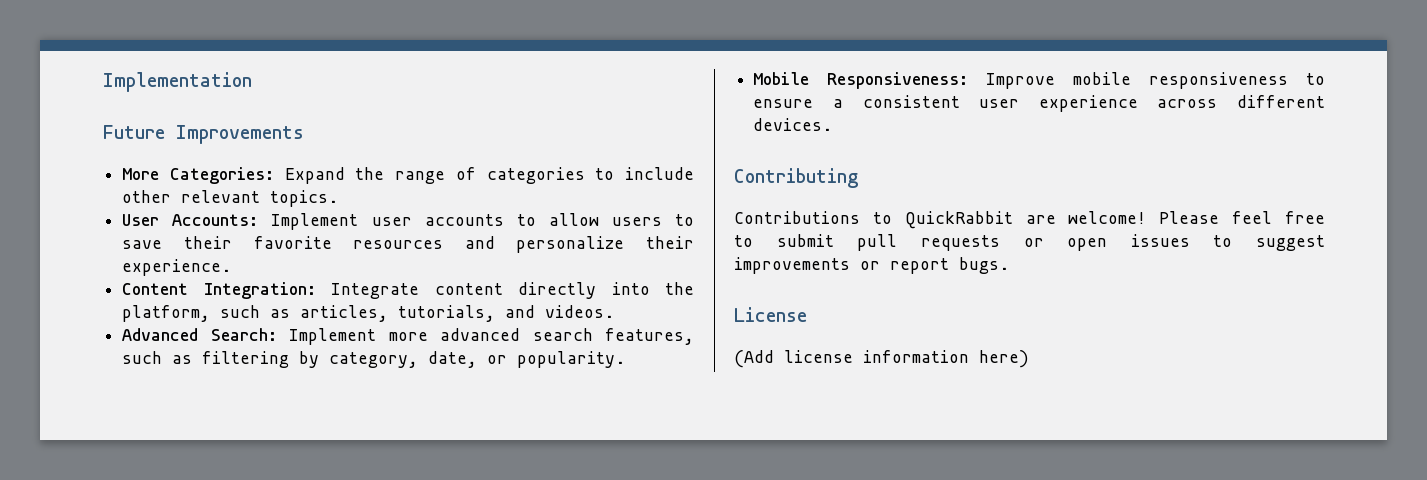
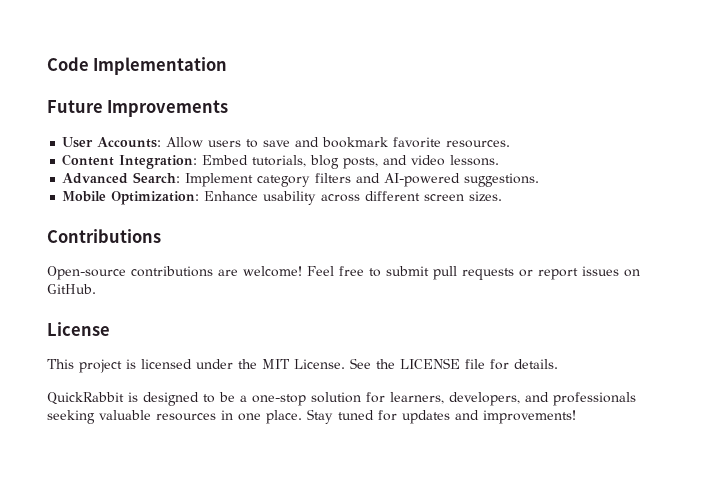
(103, 82) none -> [47,57,89,71] Code
[122,167,694,184] [122,190,339,207] [122,213,694,230] [122,236,694,253] [122,259,232,276] [122,282,694,299] [122,305,615,322] [122,328,694,345] [122,351,626,368] [753,72,1325,89] [753,95,1325,112] [753,118,833,131] [734,168,858,188] [734,211,1273,229] More Categories: Expand the range of categories to include other relevant topics. // User Accounts: Implement user accounts to allow users to save their favorite resources and personalize their experience. // Content Integration: Integrate content directly into the platform, such as articles, tutorials, and videos. // Advanced Search: Implement more advanced search features, such as filtering by category, date, or popularity. // Mobile Responsiveness: Improve mobile responsiveness to ensure a consistent user experience across different devices. // Contributing // Contributions to QuickRabbit are welcome! Please feel -> [62,137,511,148] [62,154,500,169] [62,172,540,187] [62,191,503,205] [47,229,161,243] [47,266,334,280] User Accounts: Allow users to save and bookmark favorite resources. // Content Integration: Embed tutorials, blog posts, and video lessons. // Advanced Search: Implement category filters and AI-powered suggestions. // Mobile Optimization: Enhance usability across different screen sizes. // Contributions // Open-source contributions are welcome! Feel
[1067,234,1325,251] [734,257,1009,274] [734,307,807,322] [734,350,1029,368] open issues to suggest improvements or report bugs. // License // (Add license information here) -> [538,266,640,280] [47,284,96,294] [47,322,110,336] [47,358,558,373] [47,392,636,406] [47,409,576,424] report issues on GitHub. // License // This project is licensed under the MIT License. See the LICENSE file for details. // QuickRabbit is designed to be a one-stop solution for learners, developers, and professionals seeking valuable resources in one place. Stay tuned for updates and improvements!

